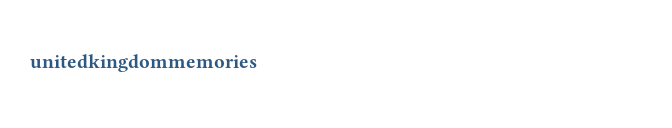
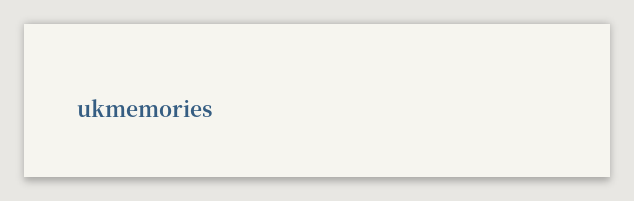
[30,54,257,72] unitedkingdommemories -> [77,99,212,117] ukmemories

